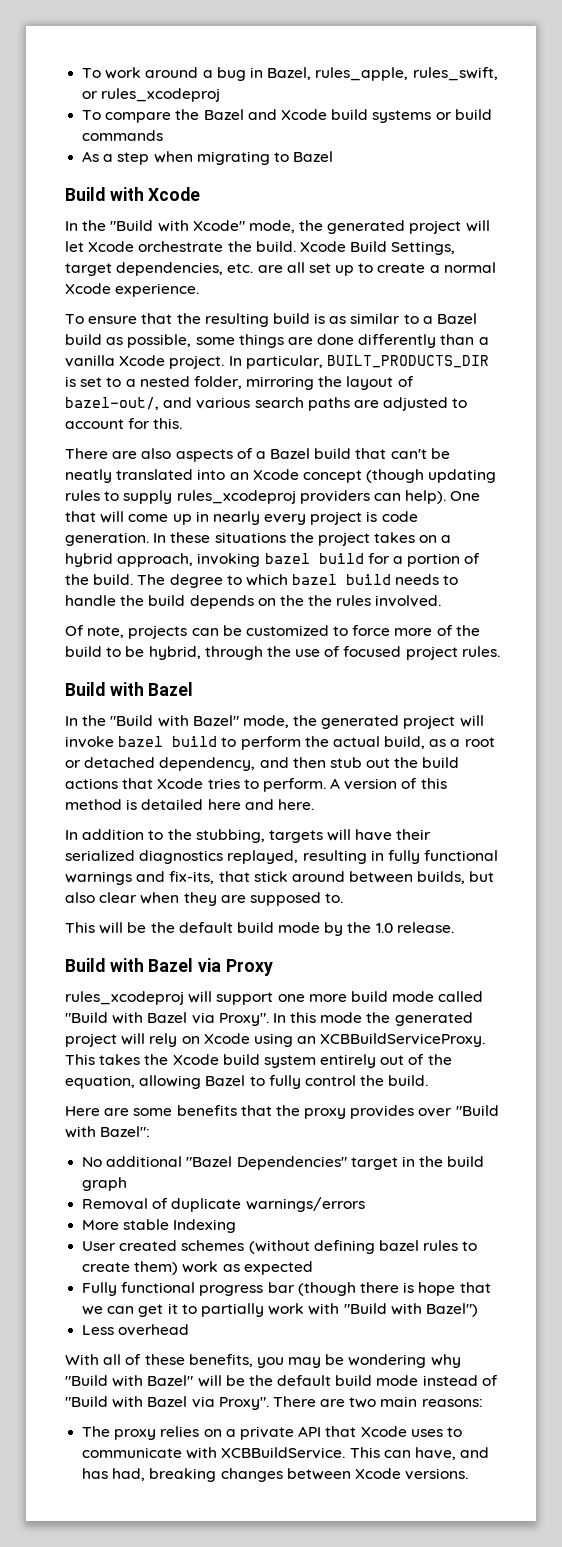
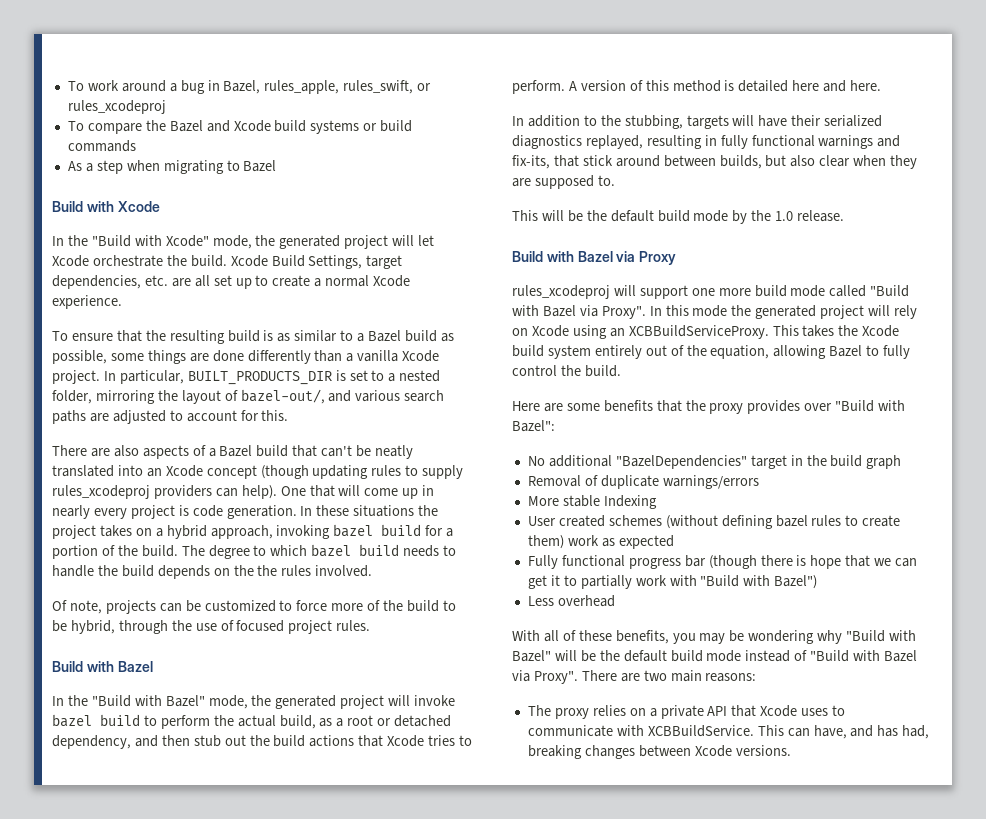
[186,1156,347,1170] "Bazel Dependencies" -> [615,455,747,469] "BazelDependencies"

